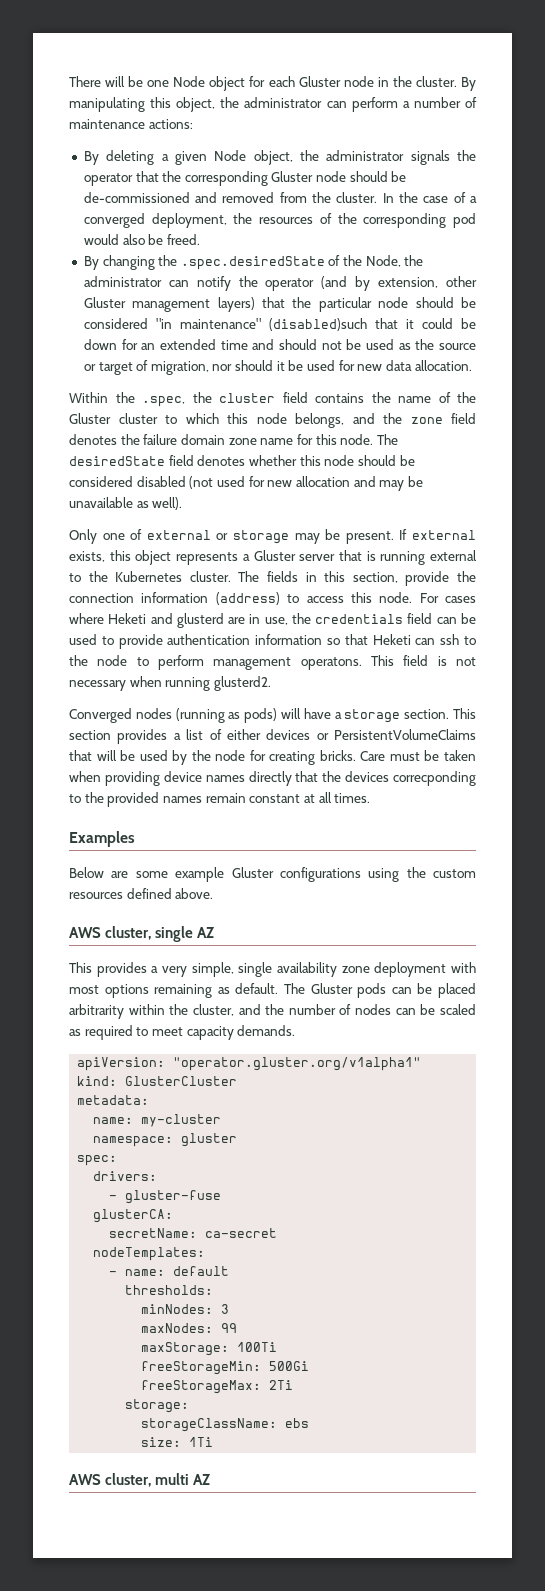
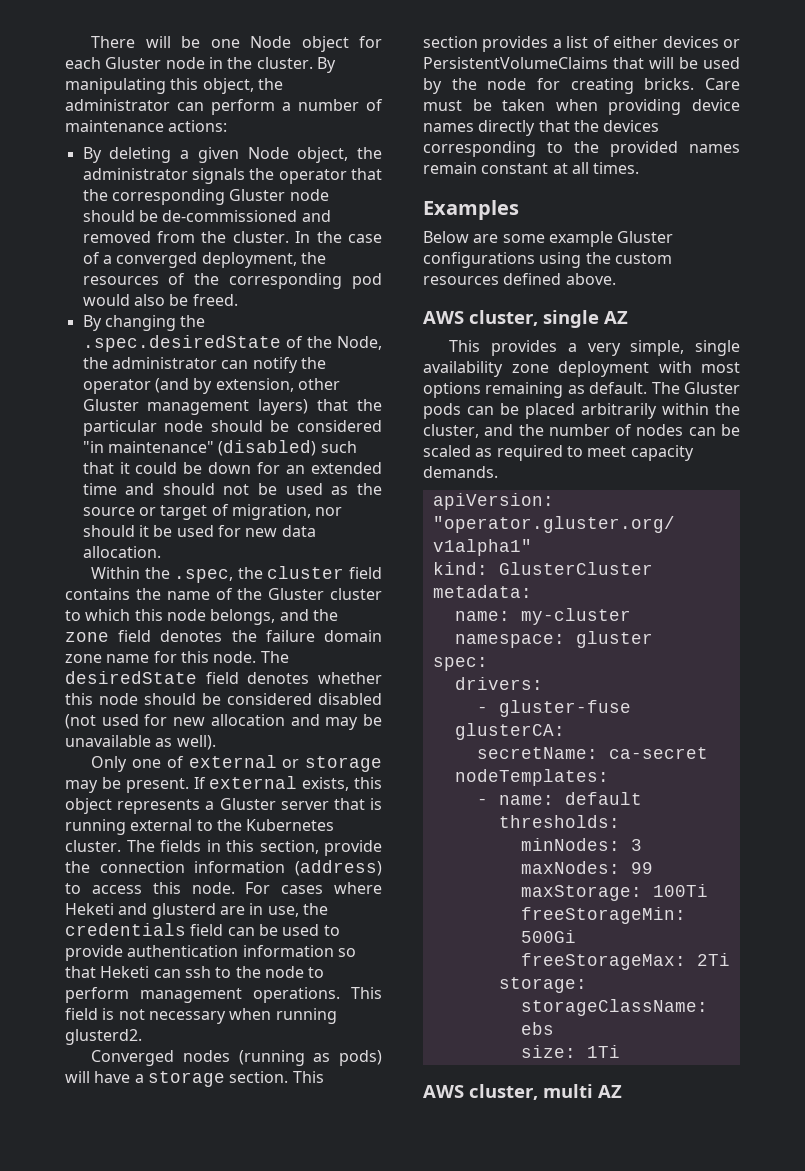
[268,318,367,331] (disabled)such -> [218,440,357,456] (disabled) such
[300,657,362,670] operatons. -> [253,987,340,1003] operations.
[393,771,476,786] correcponding -> [423,141,536,157] corresponding
[69,1004,124,1019] arbitrarity -> [581,403,657,419] arbitrarily

